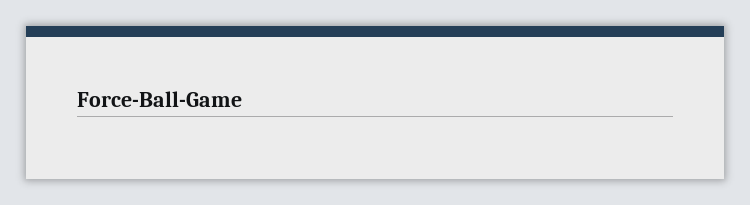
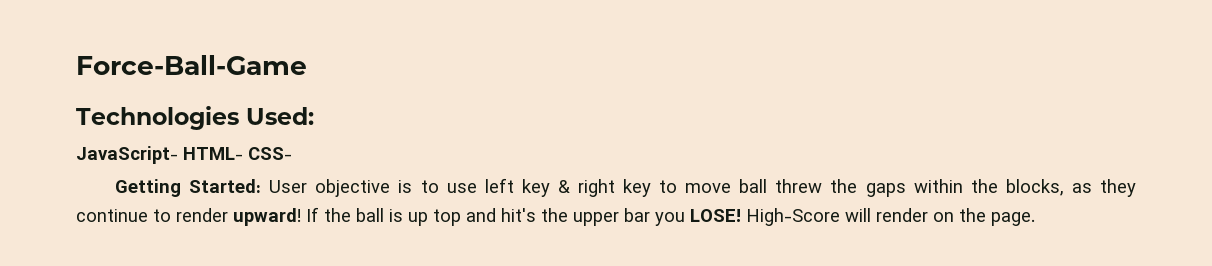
(242, 99) none -> [76,106,314,130] [76,146,292,164] [115,178,1136,197] [76,207,1035,226] // Technologies Used: // JavaScript- HTML- CSS- // Getting Started: User objective is to use left key & right key to move ball threw the gaps within the blocks, as they continue to render upward! If the ball is up top and hit's the upper bar you LOSE! High-Score will render on the page.

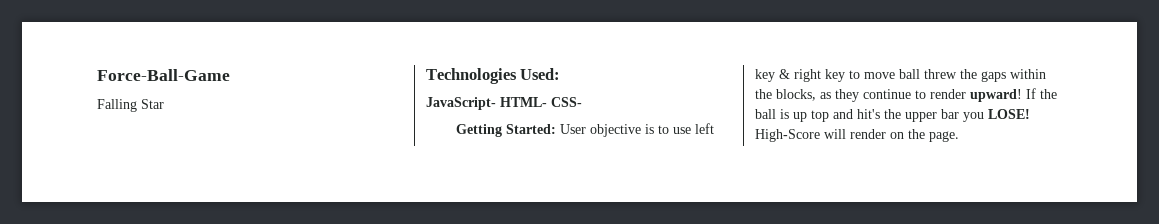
(307, 65) none -> [97,99,164,112] // Falling Star

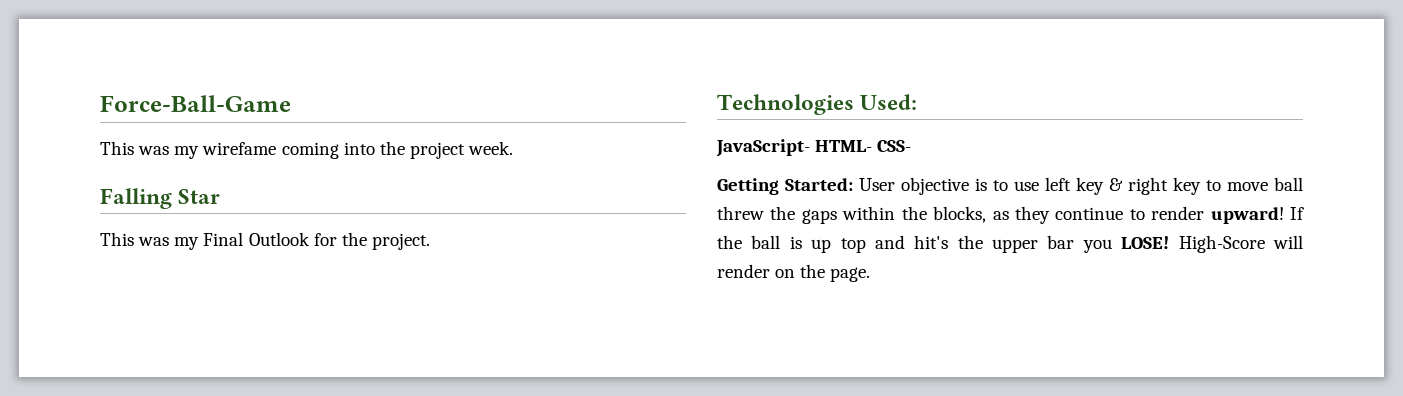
[97,99,164,112] Falling Star -> [100,141,514,159] [100,188,221,209] [100,232,430,250] This was my wirefame coming into the project week. // Falling Star // This was my Final Outlook for the project.

